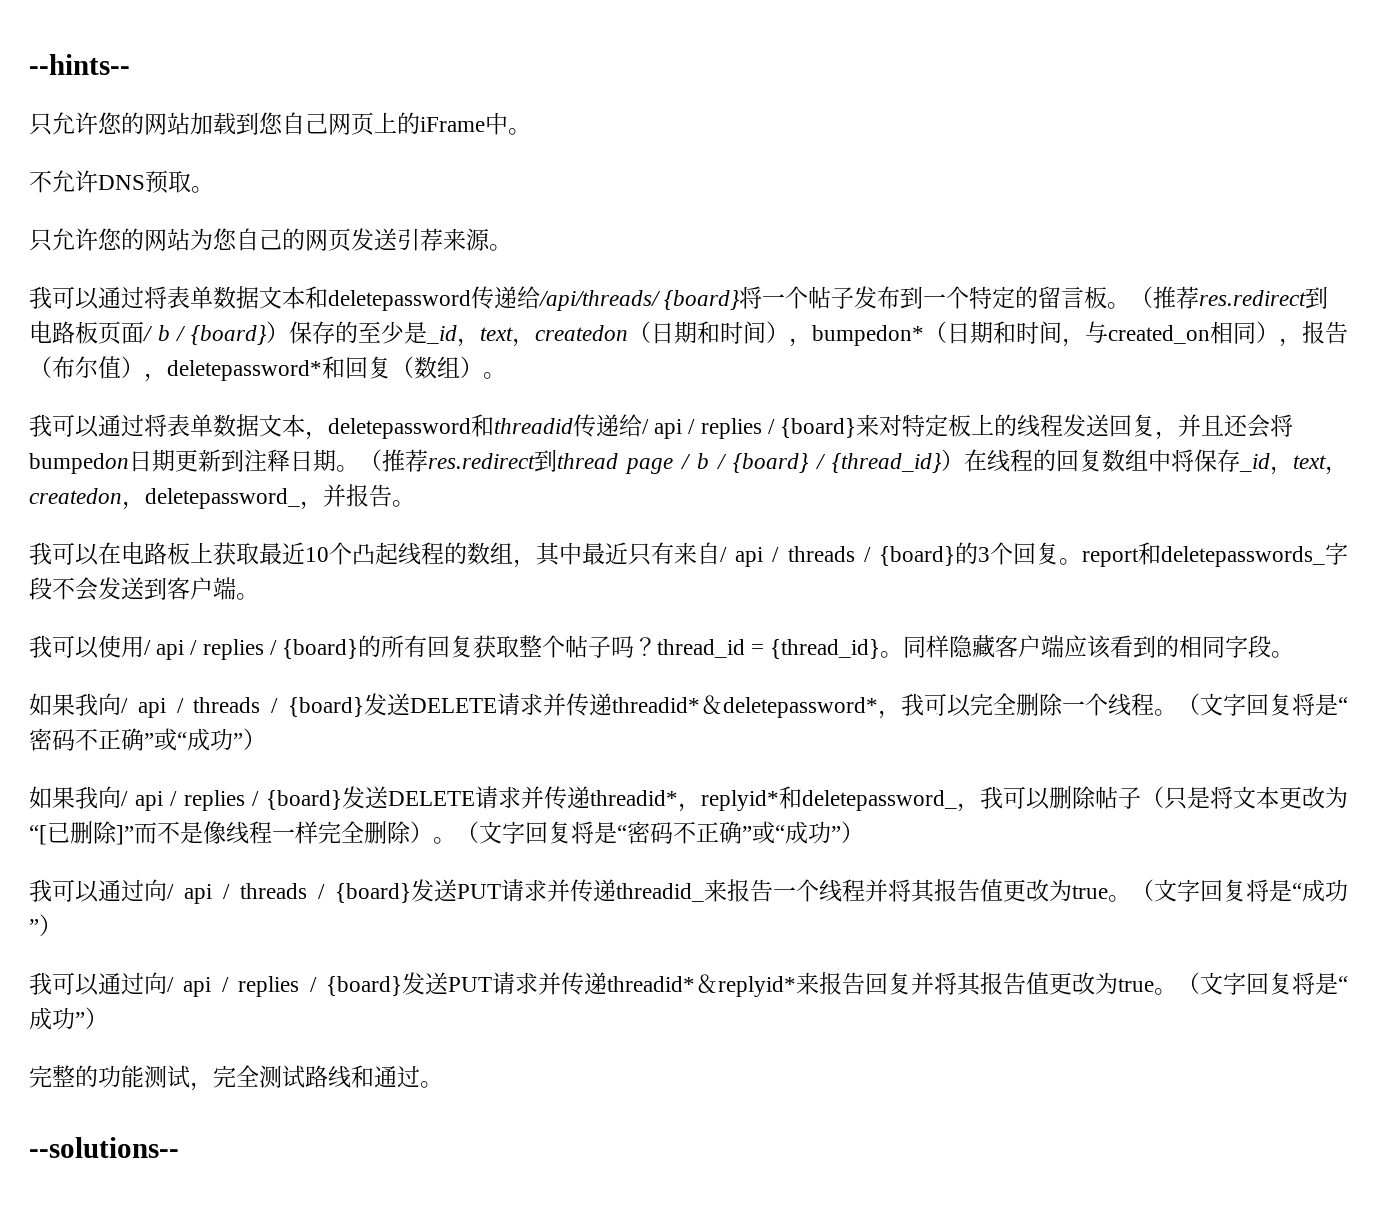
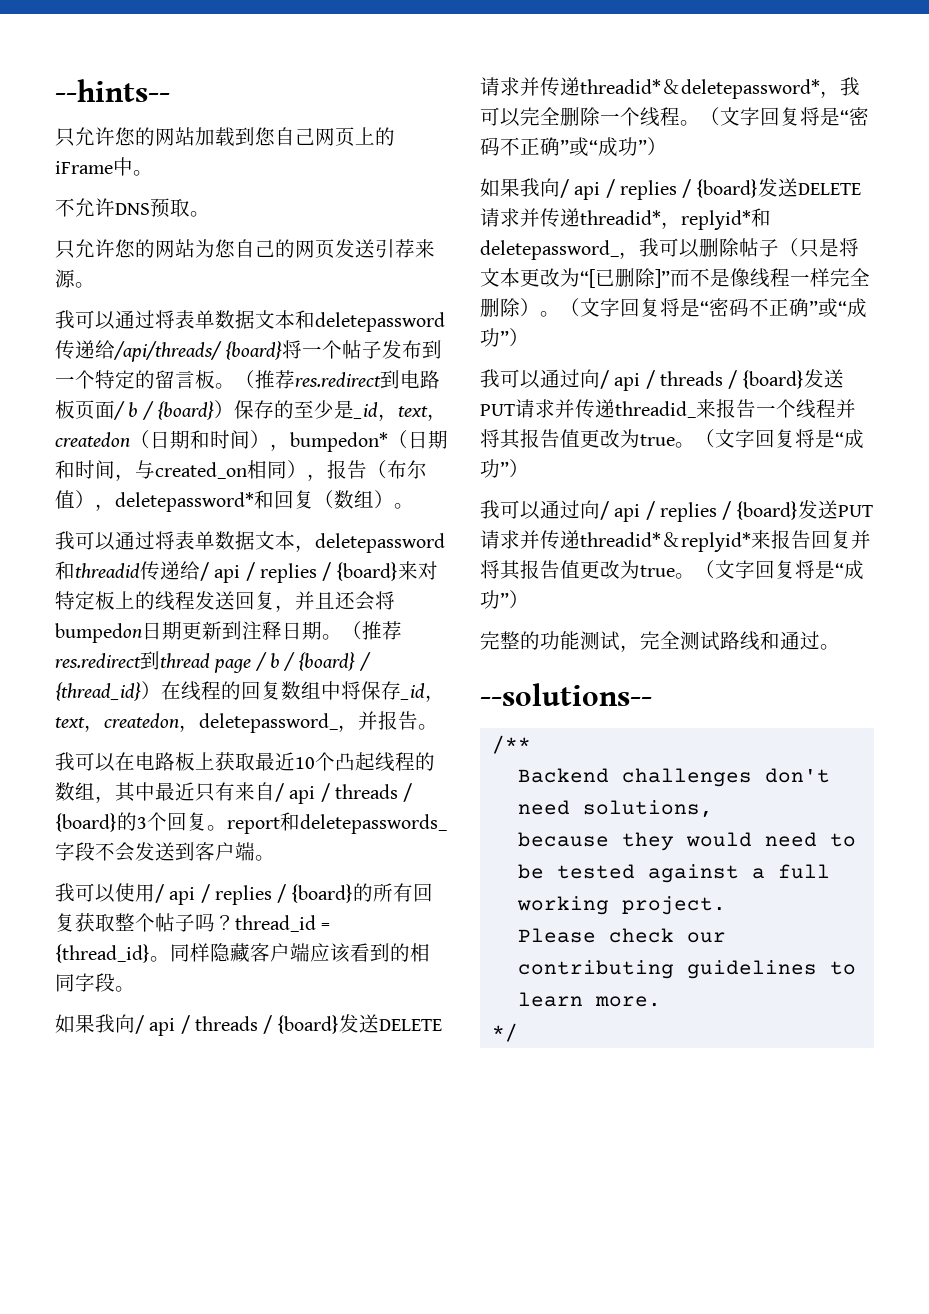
(179, 1147) none -> [491,735,531,754] [517,768,830,787] [517,800,713,818] [517,832,856,851] [517,864,830,883] [516,896,726,915] [517,928,726,943] [517,960,856,979] [517,992,661,1007] [491,1023,518,1042] // /** // Backend challenges don't need solutions, // because they would need to be tested against a full working project. // Please check our contributing guidelines to learn more. // */

